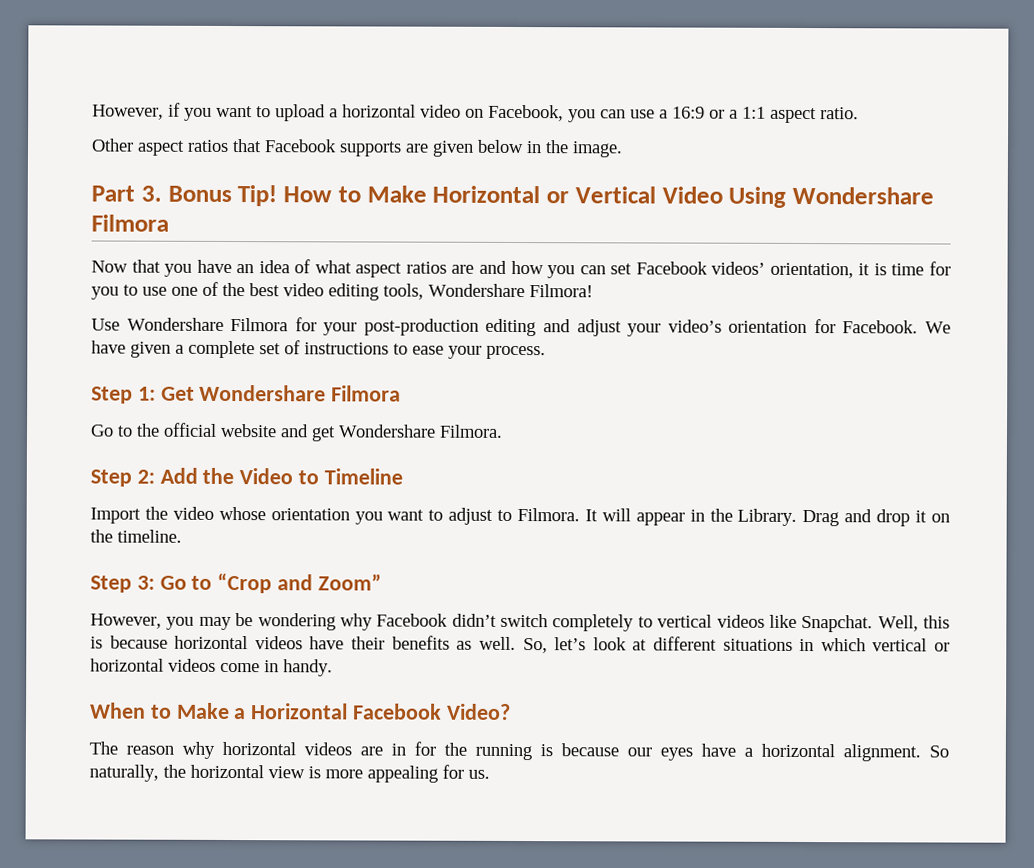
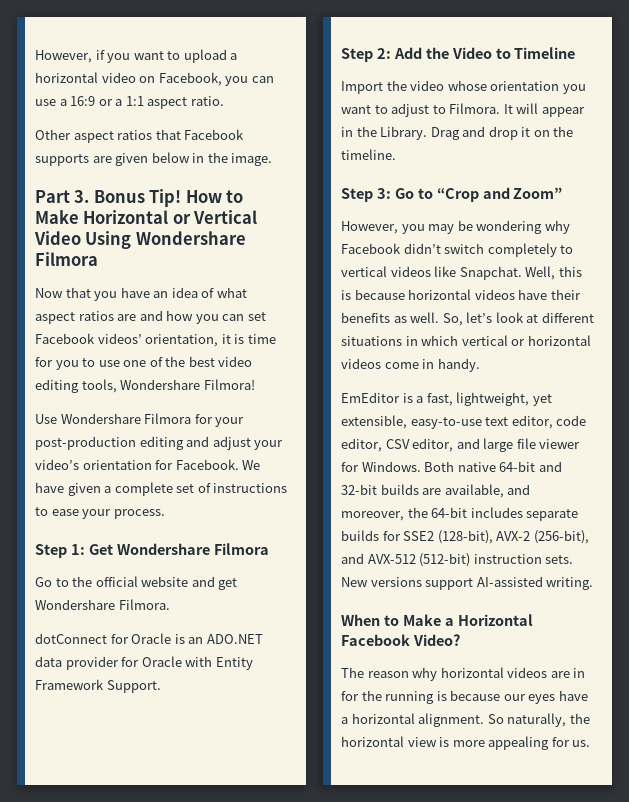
(503, 431) none -> [35,633,263,644] [35,656,253,670] [35,679,161,693] // dotConnect for Oracle is an ADO.NET data provider for Oracle with Entity Framework Support.
(333, 668) none -> [341,392,552,406] [341,415,587,429] [341,438,581,452] [341,461,562,472] [341,484,531,498] [341,507,579,521] [341,530,589,544] [341,553,574,567] [341,576,594,590] // EmEditor is a fast, lightweight, yet extensible, easy-to-use text editor, code editor, CSV editor, and large file viewer for Windows. Both native 64-bit and 32-bit builds are available, and moreover, the 64-bit includes separate builds for SSE2 (128-bit), AVX-2 (256-bit), and AVX-512 (512-bit) instruction sets. New versions support AI-assisted writing.

